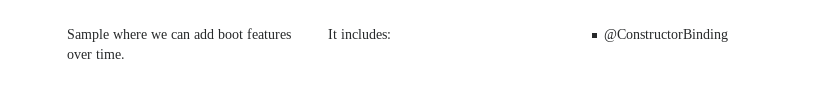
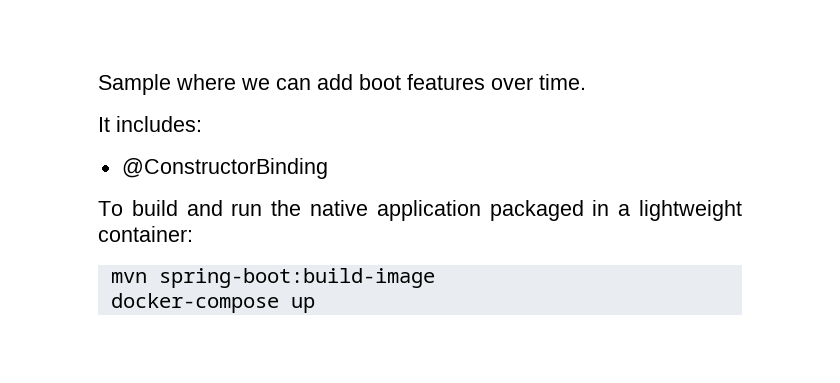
(729, 35) none -> [98,200,742,221] [98,226,193,242] [110,268,435,288] [110,293,315,313] // To build and run the native application packaged in a lightweight container: // mvn spring-boot:build-image // docker-compose up

